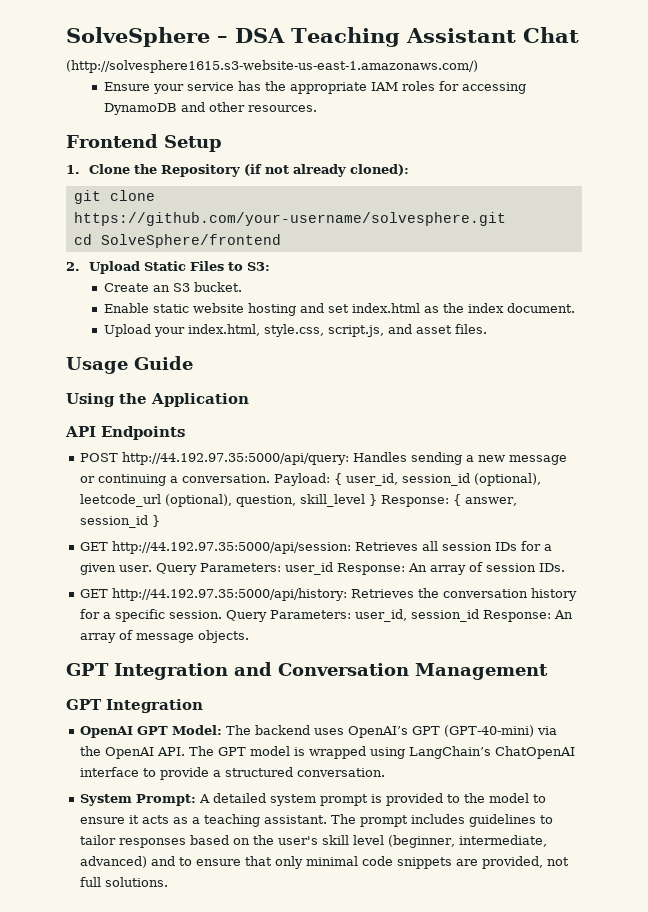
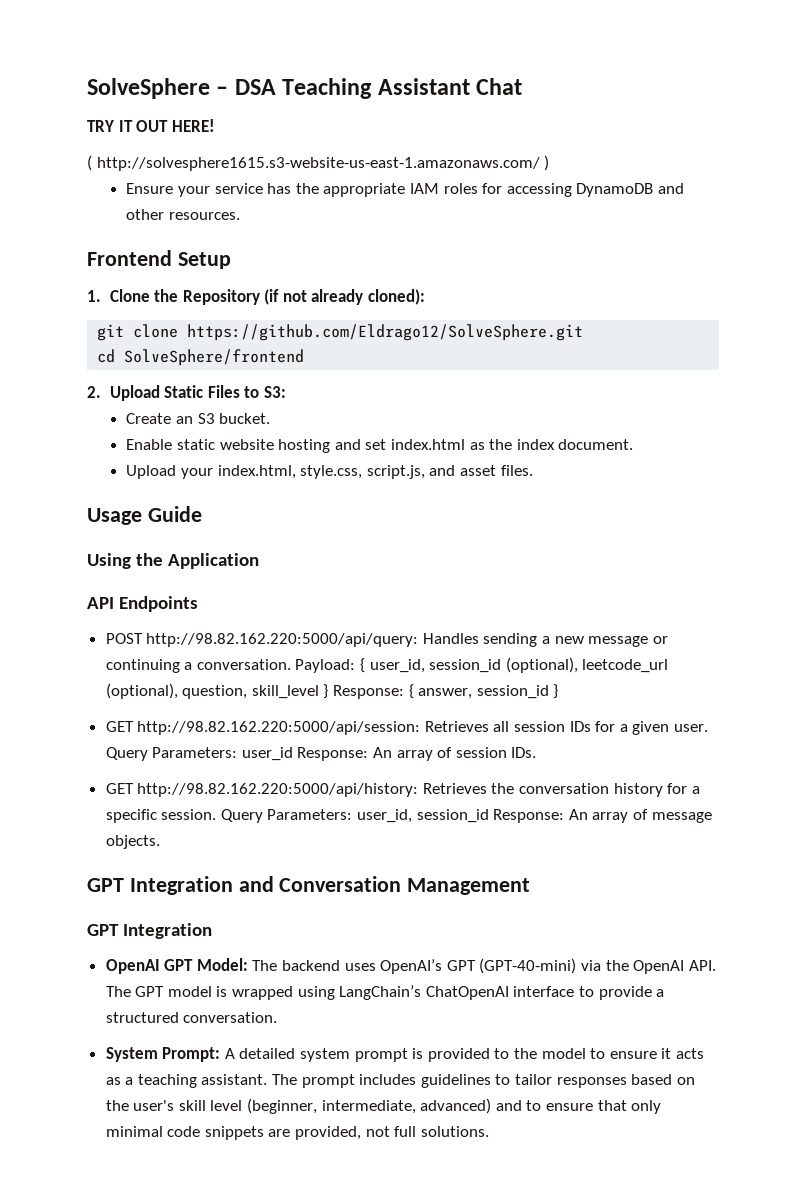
[66,60,478,73] (http://solvesphere1615.s3-website-us-east-1.amazonaws.com/) -> [87,119,215,132] [87,155,550,171] TRY IT OUT HERE! // ( http://solvesphere1615.s3-website-us-east-1.amazonaws.com/ )
[73,212,506,226] https://github.com/your-username/solvesphere.git -> [187,324,584,341] https://github.com/Eldrago12/SolveSphere.git
[122,452,350,465] http://44.192.97.35:5000/api/query: -> [146,633,419,647] http://98.82.162.220:5000/api/query:
[112,541,352,554] http://44.192.97.35:5000/api/session: -> [137,721,421,735] http://98.82.162.220:5000/api/session:
[112,588,348,601] http://44.192.97.35:5000/api/history: -> [137,783,419,797] http://98.82.162.220:5000/api/history:

